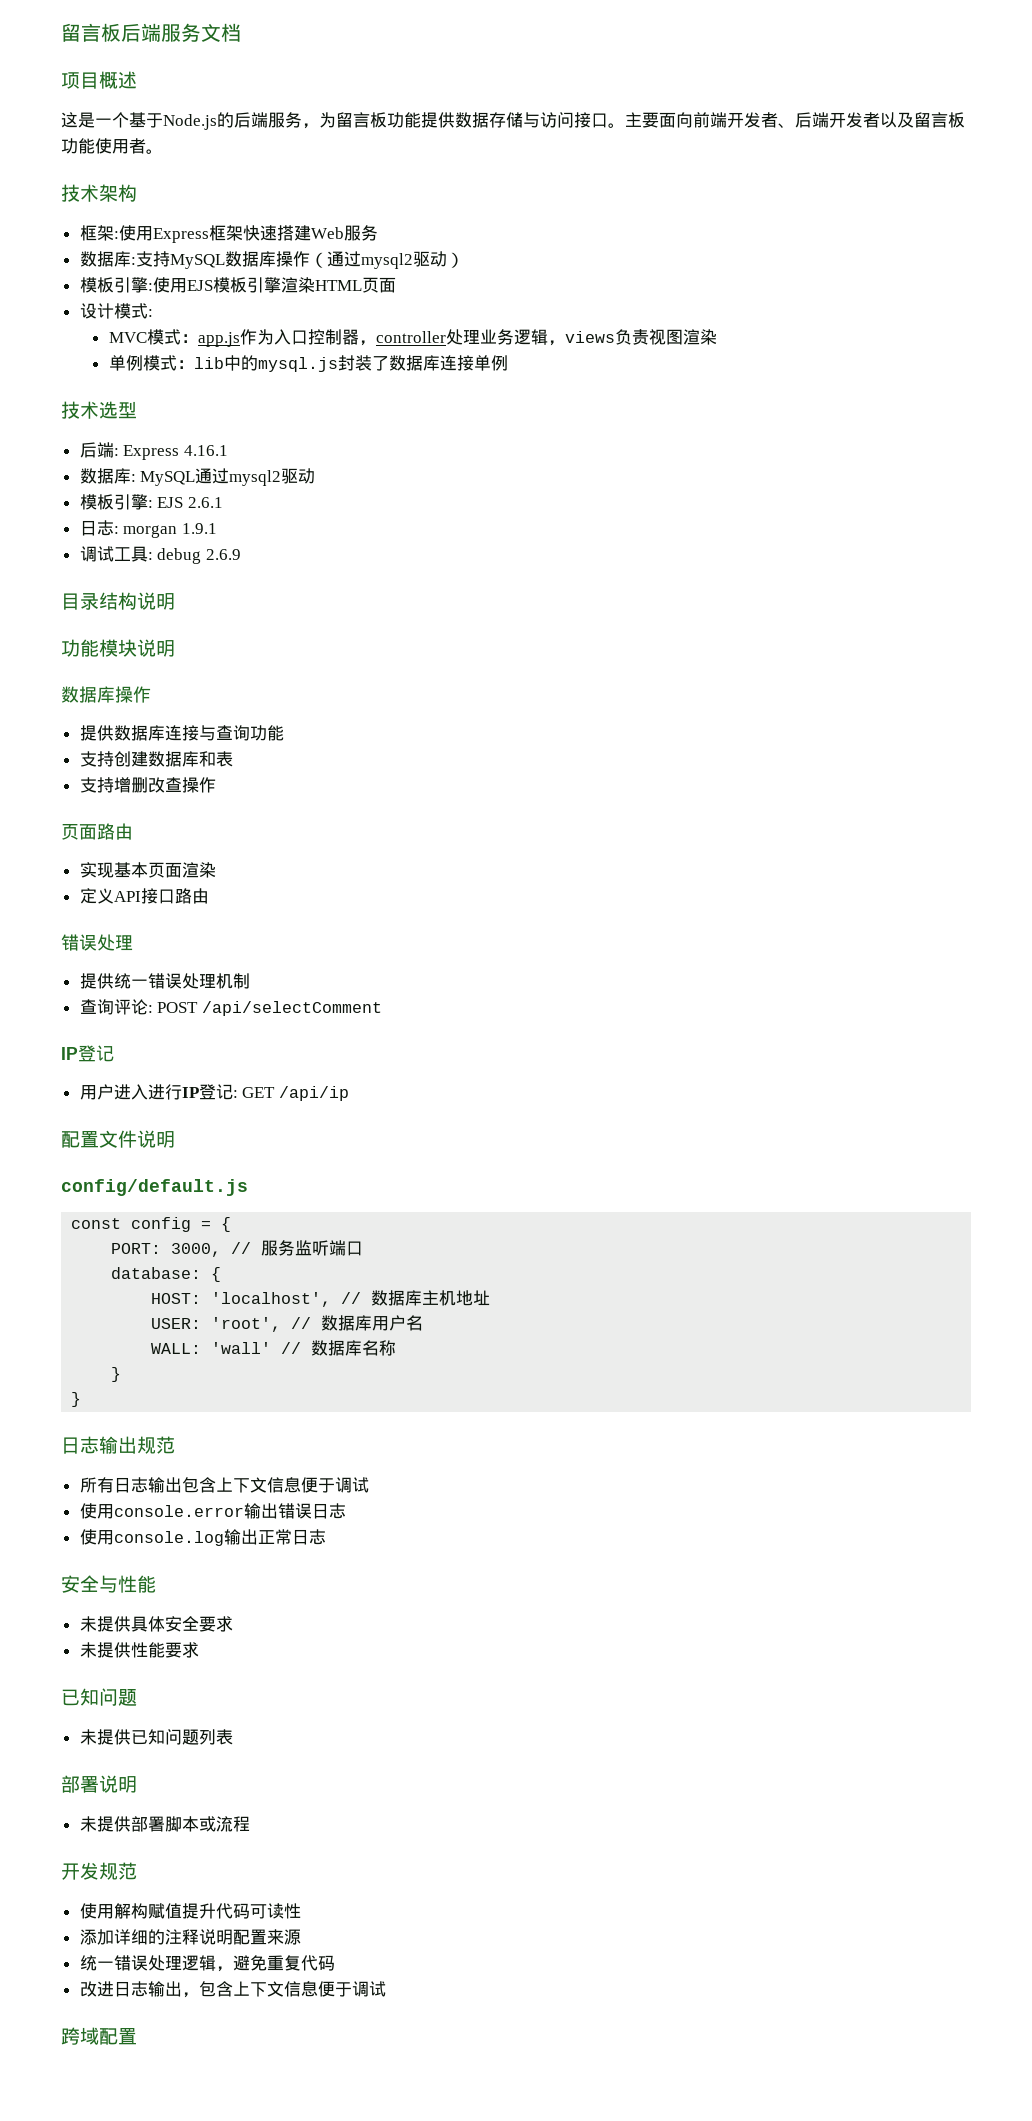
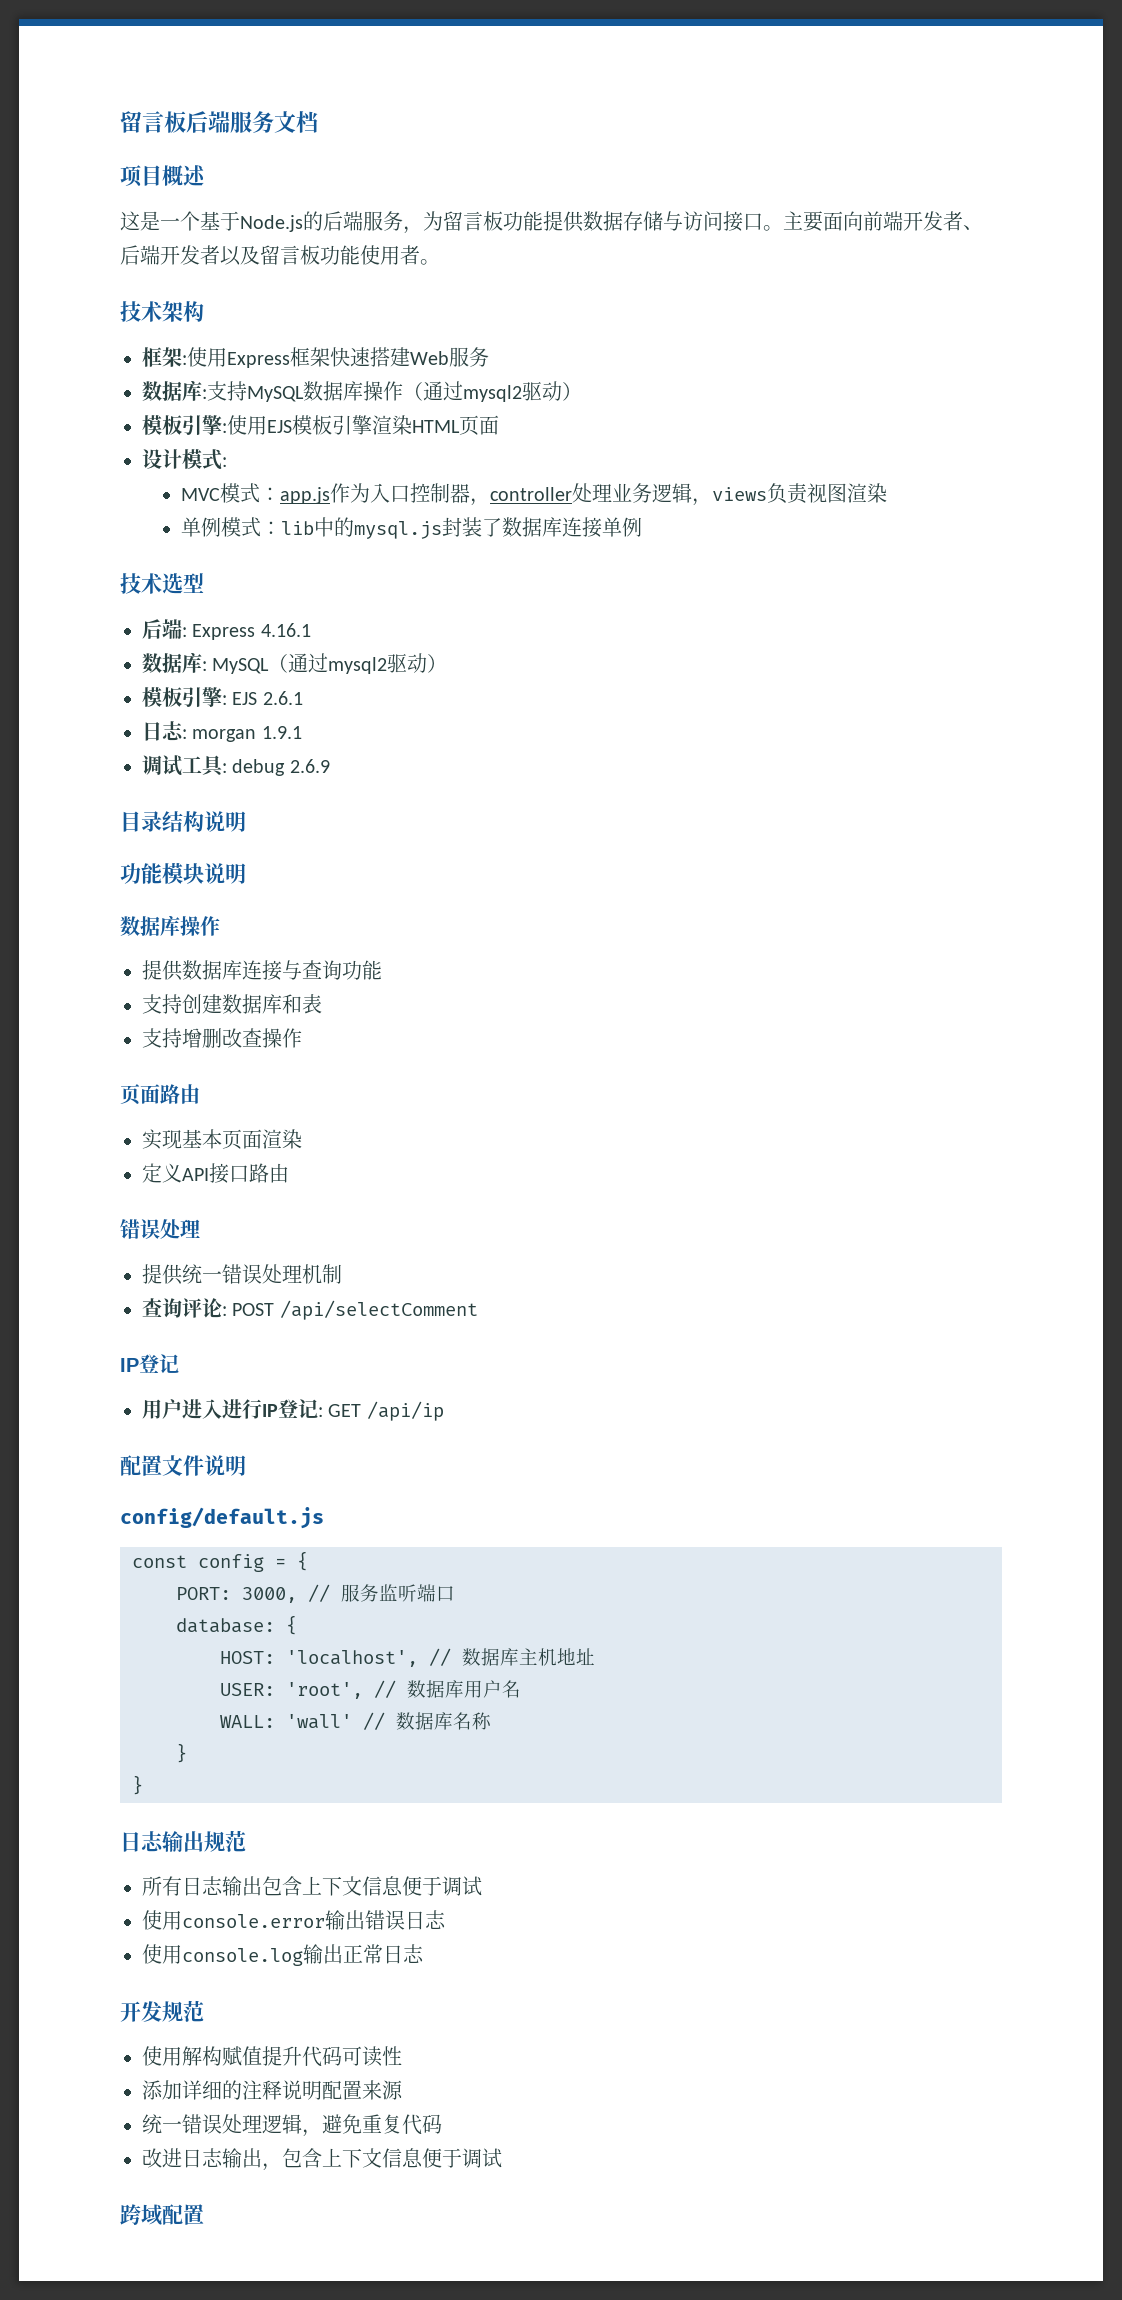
[195,468,316,486] 通过mysql2驱动 -> [268,653,448,674] （通过mysql2驱动）
[61,1575,156,1593] [79,1616,233,1632] [79,1642,199,1658] [61,1688,137,1706] [79,1729,233,1745] [61,1775,137,1793] [79,1816,250,1832] // 安全与性能 // 未提供具体安全要求 // 未提供性能要求 // 已知问题 // 未提供已知问题列表 // 部署说明 // 未提供部署脚本或流程 -> (424, 1953) none

